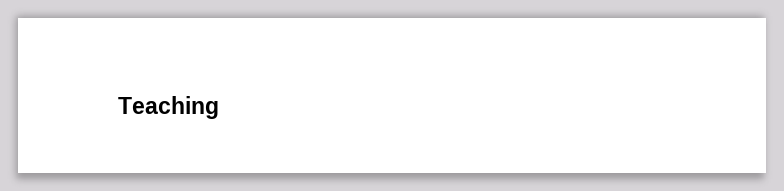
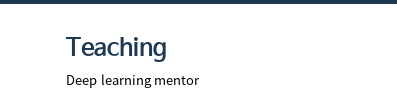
(219, 107) none -> [66,74,201,88] // Deep learning mentor

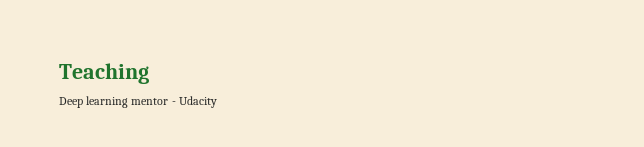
(201, 80) none -> [171,96,217,108] - Udacity

